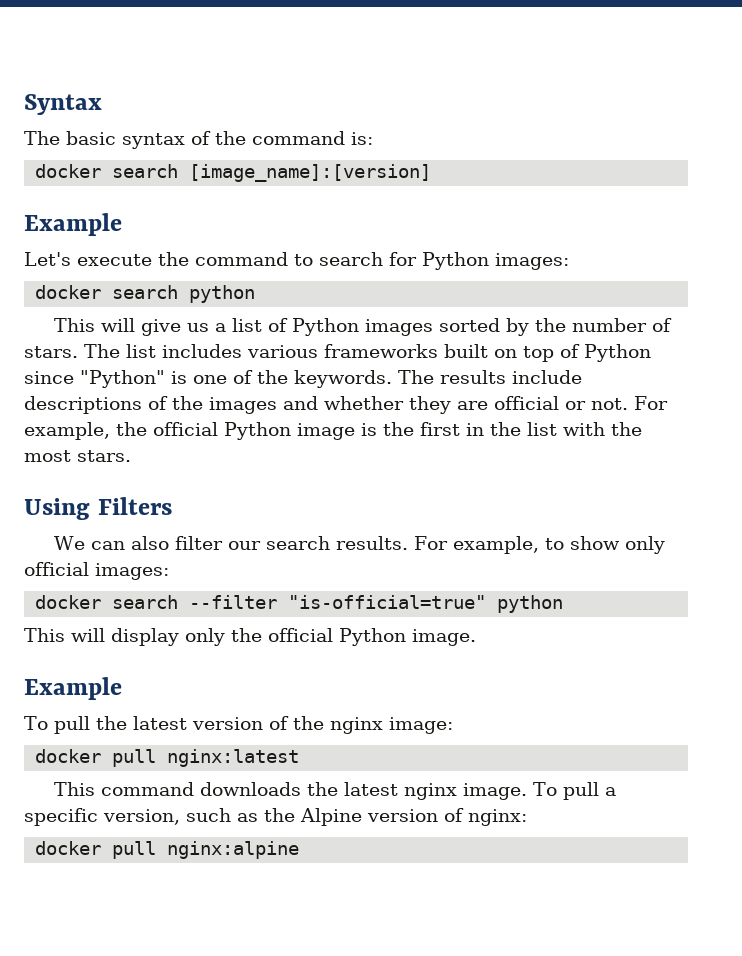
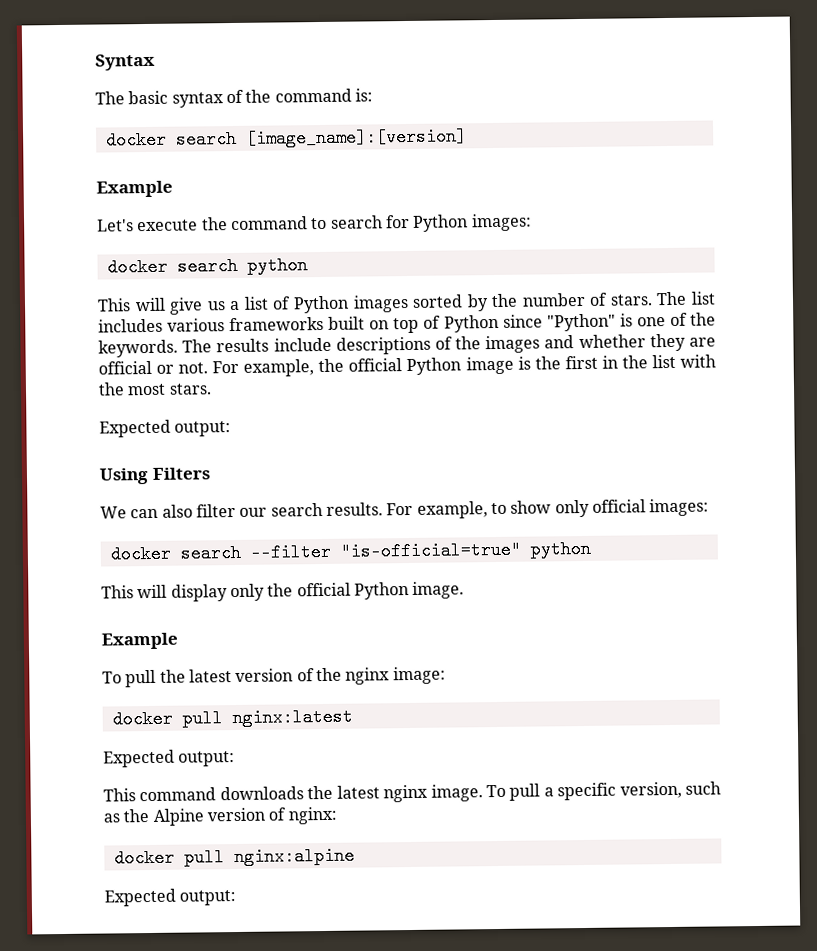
(131, 456) none -> [99,419,232,438] // Expected output:
(300, 758) none -> [103,749,236,768] // Expected output:
(300, 850) none -> [104,888,237,907] // Expected output:

